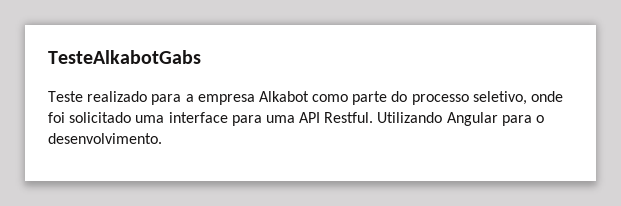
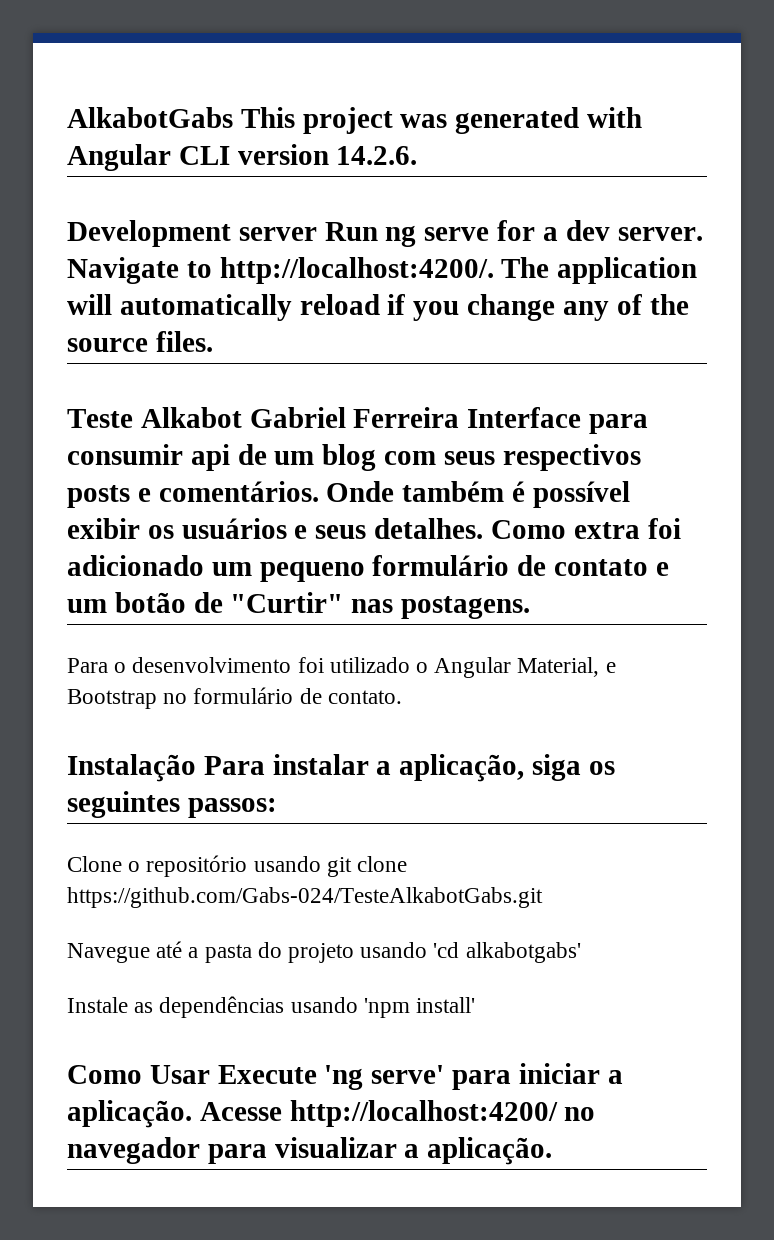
[48,50,201,64] [48,91,564,105] [48,112,545,126] [48,133,162,144] TesteAlkabotGabs // Teste realizado para a empresa Alkabot como parte do processo seletivo, onde foi solicitado uma interface para uma API Restful. Utilizando Angular para o desenvolvimento. -> [67,107,643,134] [67,144,418,171] [67,220,703,247] [67,257,698,284] [67,294,689,321] [67,331,213,352] [67,407,649,434] [67,444,641,471] [67,481,630,508] [67,518,681,539] [67,555,669,582] [67,592,531,619] [67,657,616,678] [67,687,402,709] [67,754,615,782] [67,791,277,818] [67,855,408,877] [67,887,543,908] [67,941,581,963] [67,996,476,1018] [67,1063,623,1090] [67,1100,596,1128] [67,1137,553,1165] AlkabotGabs This project was generated with Angular CLI version 14.2.6. // Development server Run ng serve for a dev server. Navigate to http://localhost:4200/. The application will automatically reload if you change any of the source files. // Teste Alkabot Gabriel Ferreira Interface para consumir api de um blog com seus respectivos posts e comentários. Onde também é possível exibir os usuários e seus detalhes. Como extra foi adicionado um pequeno formulário de contato e um botão de "Curtir" nas postagens. // Para o desenvolvimento foi utilizado o Angular Material, e Bootstrap no formulário de contato. // Instalação Para instalar a aplicação, siga os seguintes passos: // Clone o repositório usando git clone https://github.com/Gabs-024/TesteAlkabotGabs.git // Navegue até a pasta do projeto usando 'cd alkabotgabs' // Instale as dependências usando 'npm install' // Como Usar Execute 'ng serve' para iniciar a aplicação. Acesse http://localhost:4200/ no navegador para visualizar a aplicação.

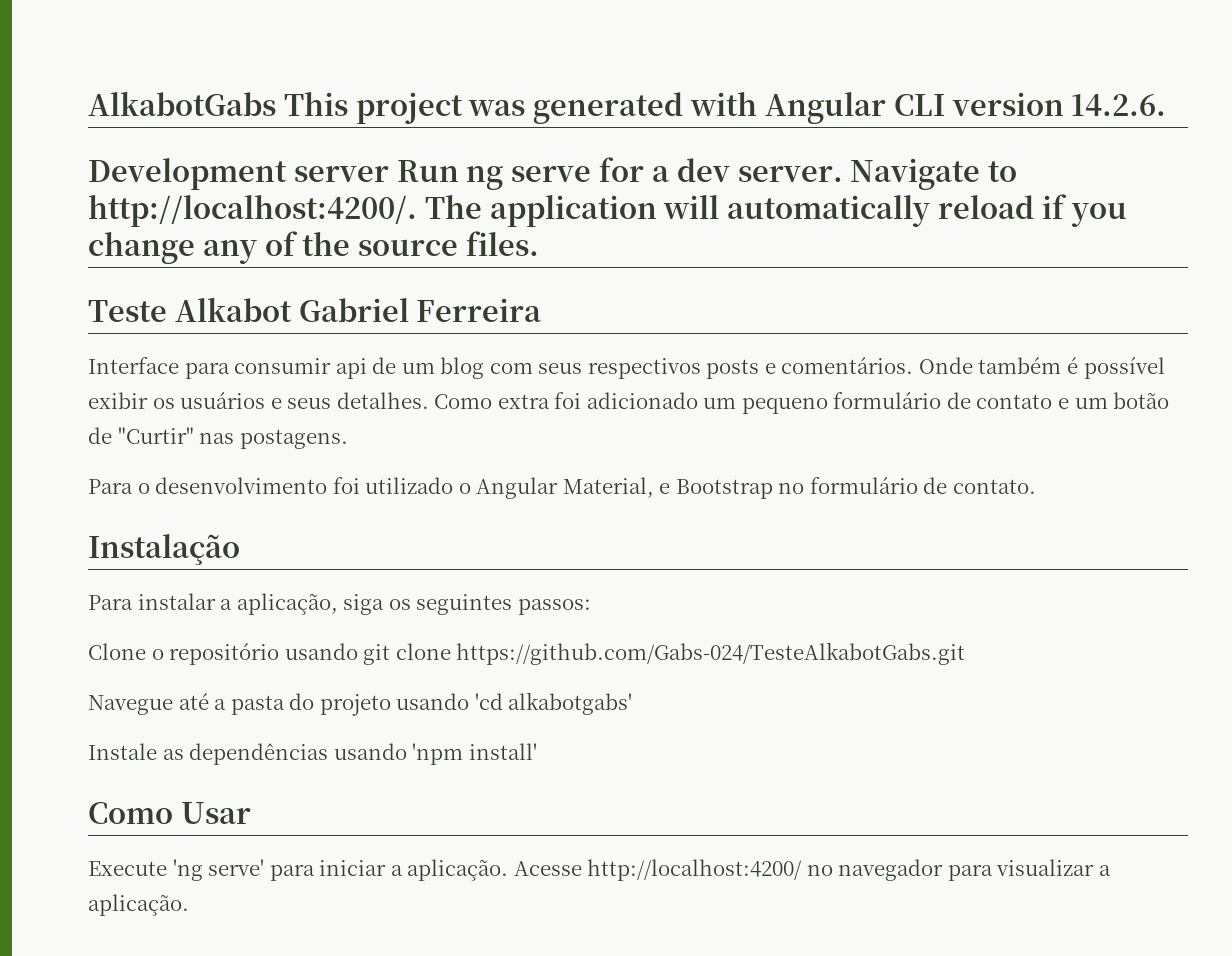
(460, 417) none -> (542, 310) //
(196, 768) none -> (240, 550) //
(210, 1074) none -> (251, 813) //

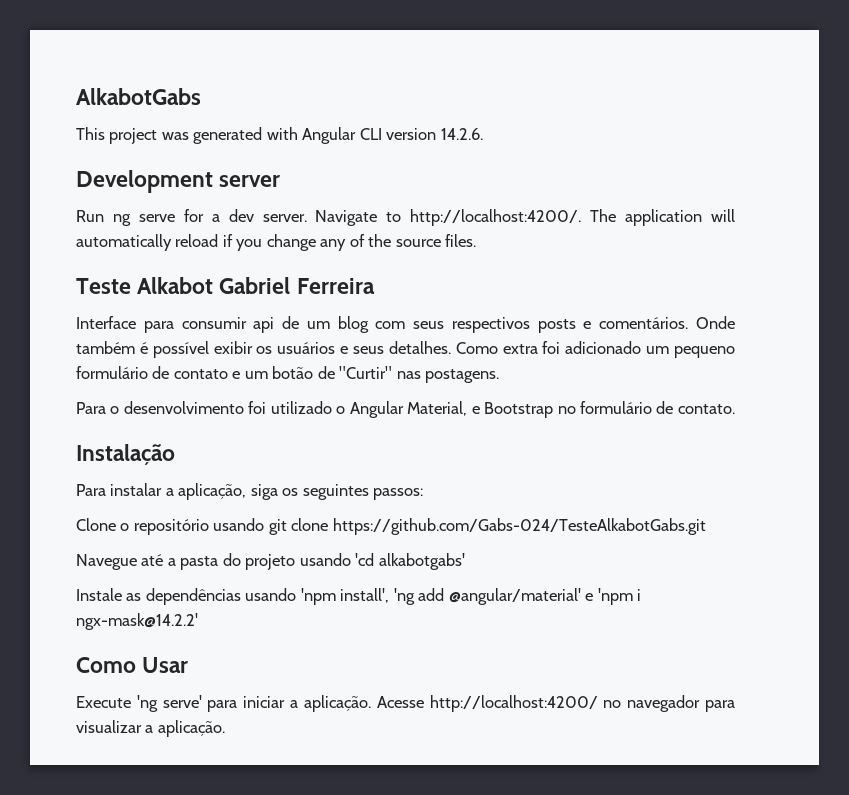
(276, 103) none -> (201, 96) //
(389, 174) none -> (281, 181) //
[468,743,537,760] install' -> [340,588,641,605] [76,613,198,630] install', 'ng add @angular/material' e 'npm i ngx-mask@14.2.2'

